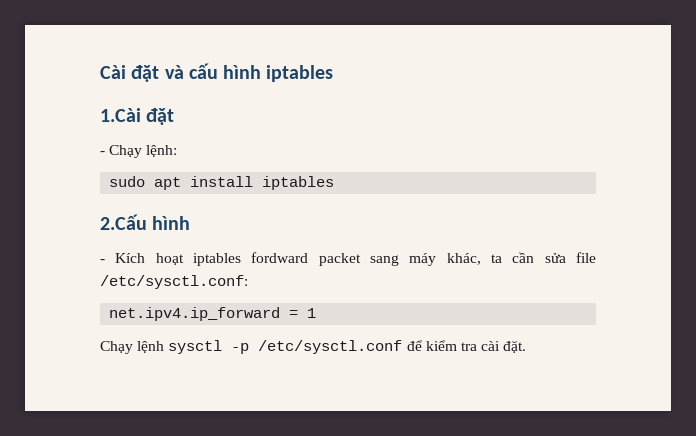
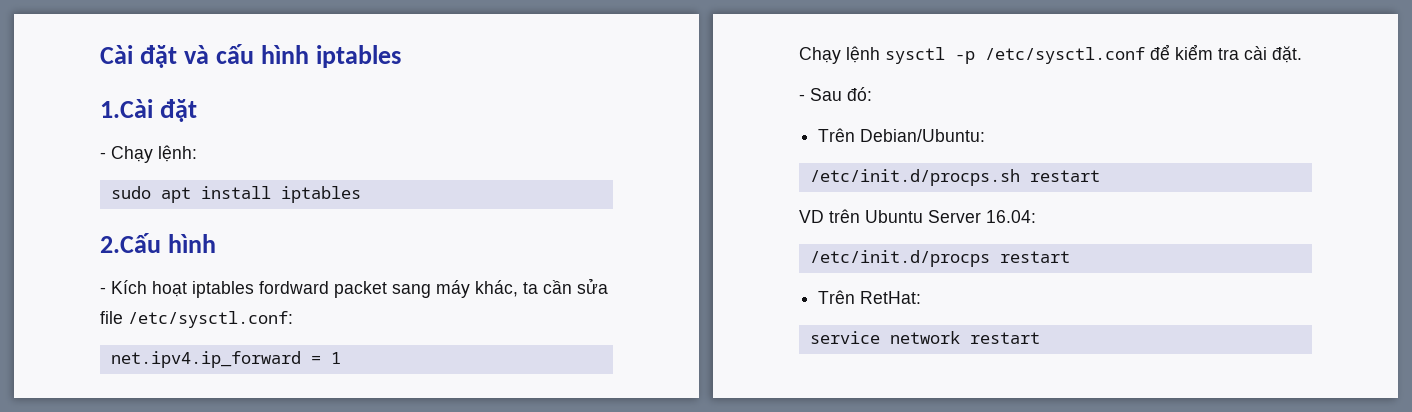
(527, 346) none -> [799,87,872,101] [818,128,986,142] [809,169,1100,186] [799,209,1036,223] [809,250,1070,267] [818,290,922,304] [809,331,1040,344] // - Sau đó: // Trên Debian/Ubuntu: // /etc/init.d/procps.sh restart // VD trên Ubuntu Server 16.04: // /etc/init.d/procps restart // Trên RetHat: // service network restart

